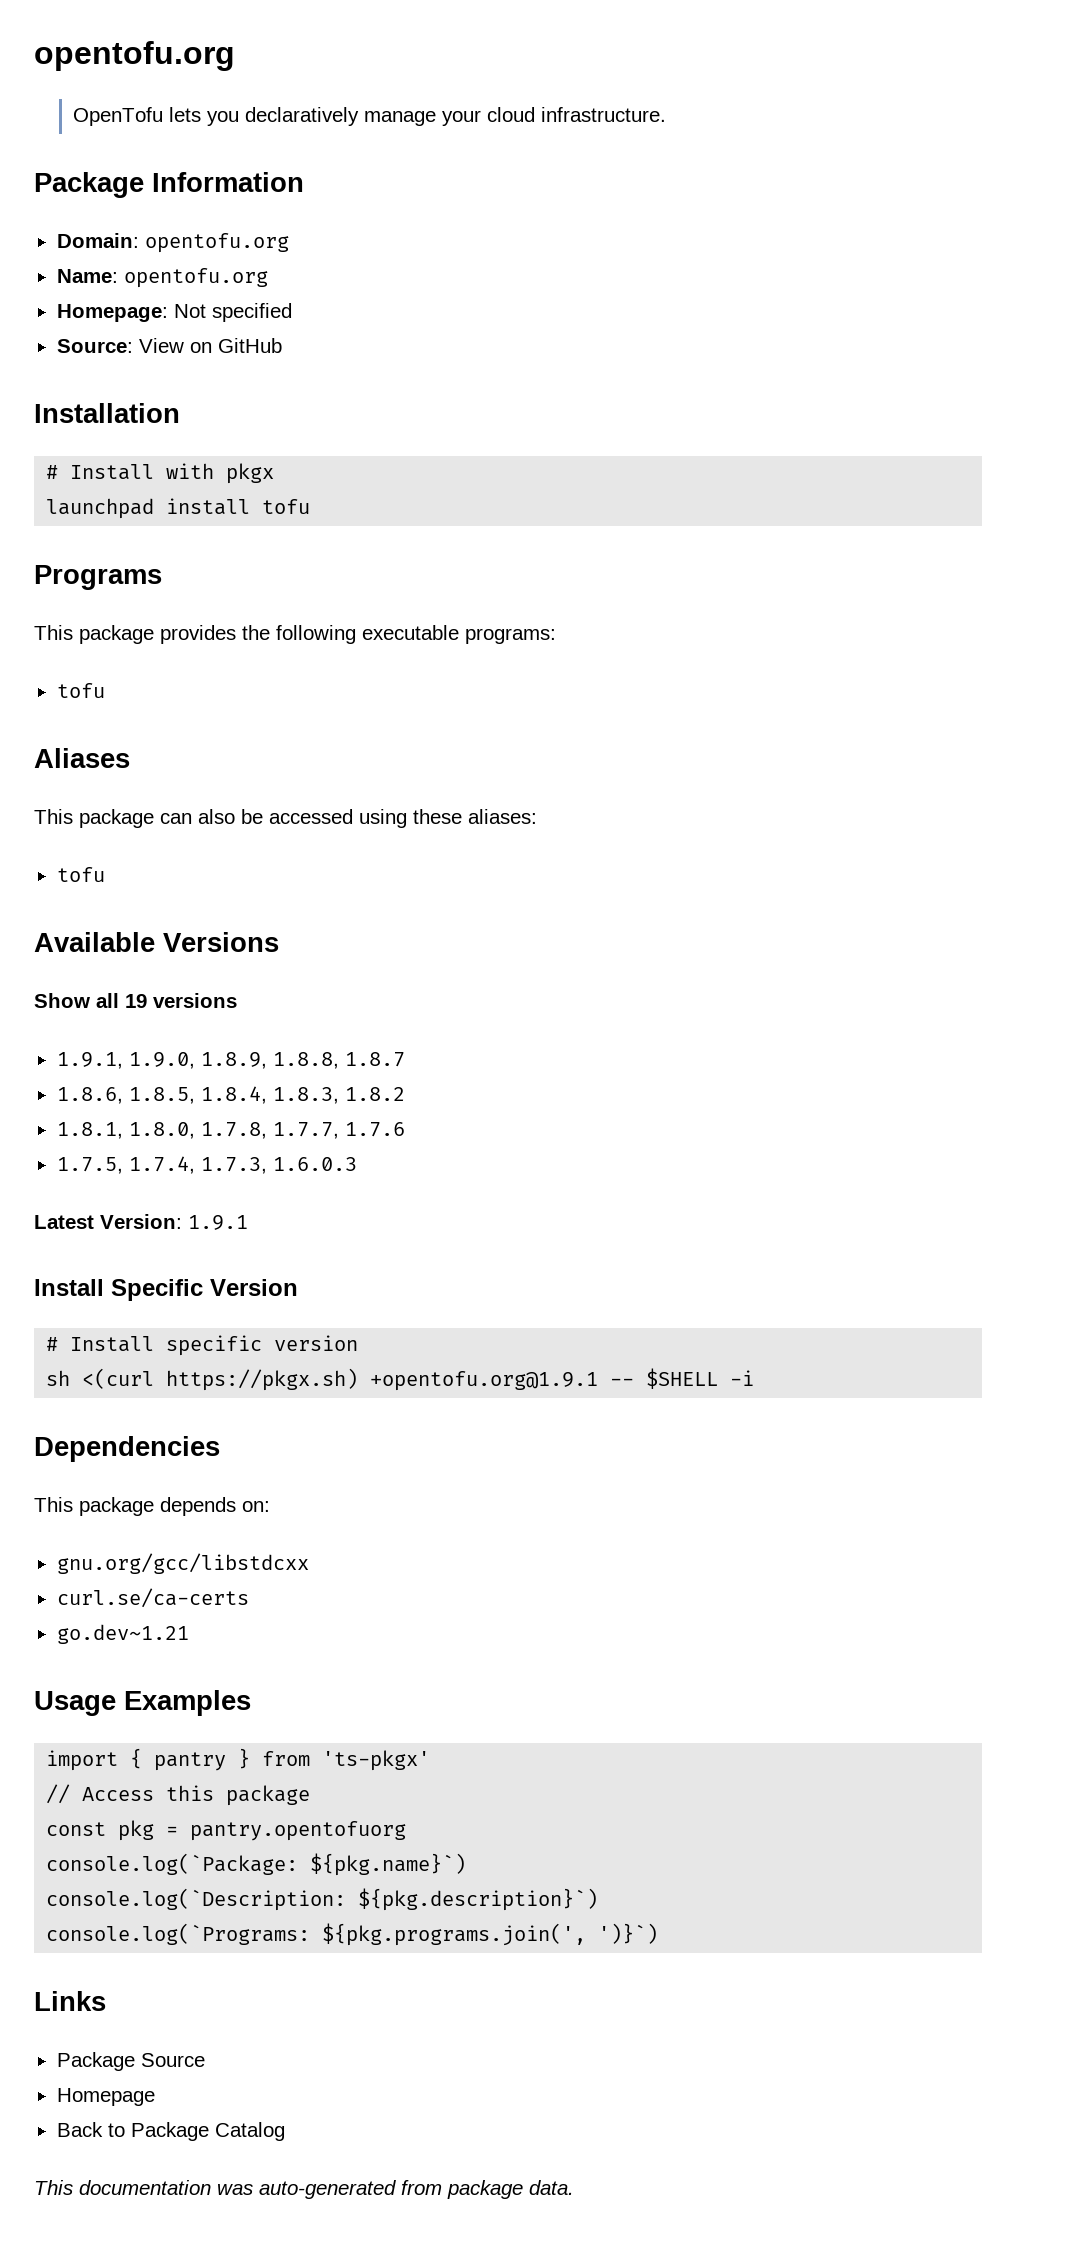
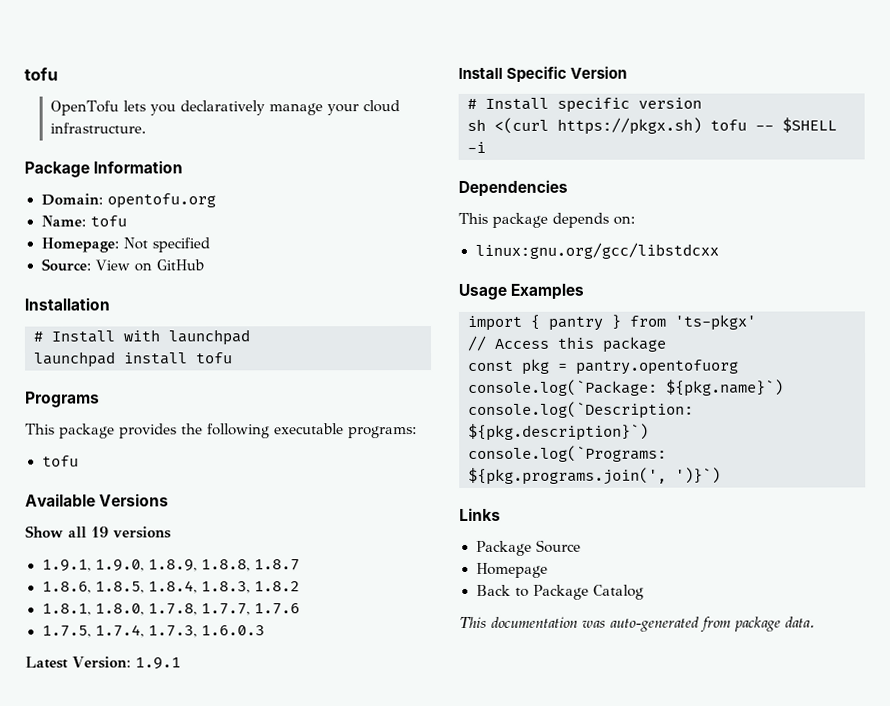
[34,41,235,71] opentofu.org -> [24,67,58,81] tofu
[123,268,268,288] opentofu.org -> [89,215,127,227] tofu
[226,463,275,484] pkgx -> [168,329,250,346] launchpad
[34,748,130,768] [34,809,537,828] [56,867,105,882] // Aliases // This package can also be accessed using these aliases: // tofu -> (79, 461) none
[370,1371,599,1391] +opentofu.org@1.9.1 -> [710,119,747,131] tofu
[56,1553,309,1574] [56,1588,249,1608] [56,1624,189,1644] gnu.org/gcc/libstdcxx // curl.se/ca-certs // go.dev~1.21 -> [474,242,719,259] linux:gnu.org/gcc/libstdcxx

